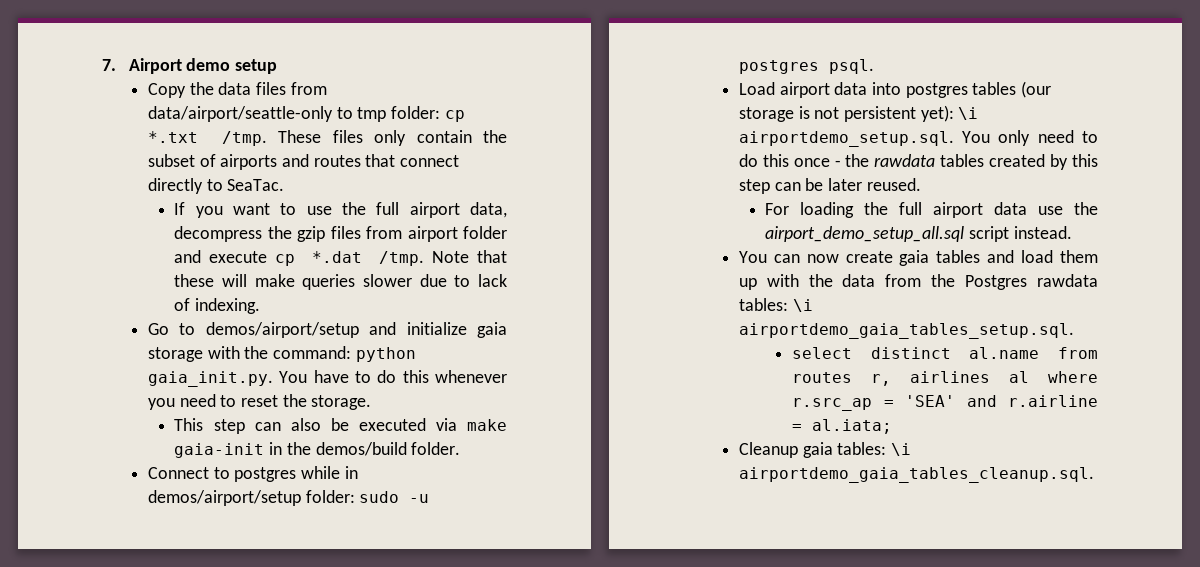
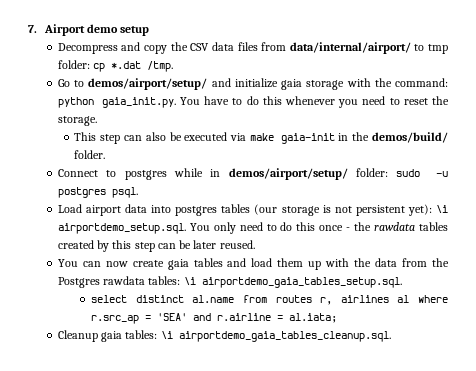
[147,82,214,98] Copy the -> [57,42,210,54] Decompress and copy the CSV
[147,106,333,122] data/airport/seattle-only -> [289,42,411,54] data/internal/airport/
[147,130,507,146] [147,154,460,170] [147,178,285,194] [174,202,508,218] [174,226,507,242] [174,250,508,266] [174,274,507,290] [174,298,261,314] *.txt /tmp. These files only contain the subset of airports and routes that connect directly to SeaTac. // If you want to use the full airport data, decompress the gzip files from airport folder and execute cp *.dat /tmp. Note that these will make queries slower due to lack of indexing. -> [111,61,174,72] *.dat /tmp.
[205,322,359,338] demos/airport/setup -> [88,78,208,90] demos/airport/setup/
[315,442,407,456] demos/build -> [372,132,448,143] demos/build/
[147,490,301,506] demos/airport/setup -> [228,168,348,180] demos/airport/setup/
[765,202,1098,218] [765,226,1072,242] // For loading the full airport data use the airport_demo_setup_all.sql script instead. -> (255, 244) none

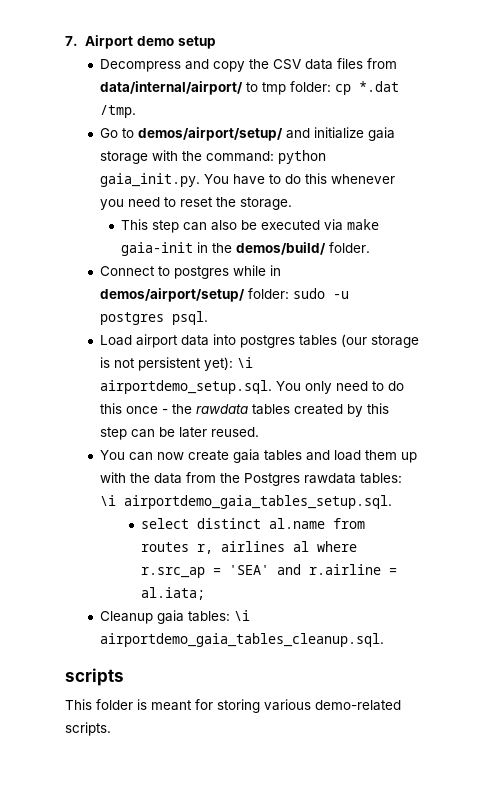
(391, 336) none -> [65,668,124,686] [65,699,401,713] [65,722,111,736] // scripts // This folder is meant for storing various demo-related scripts.

